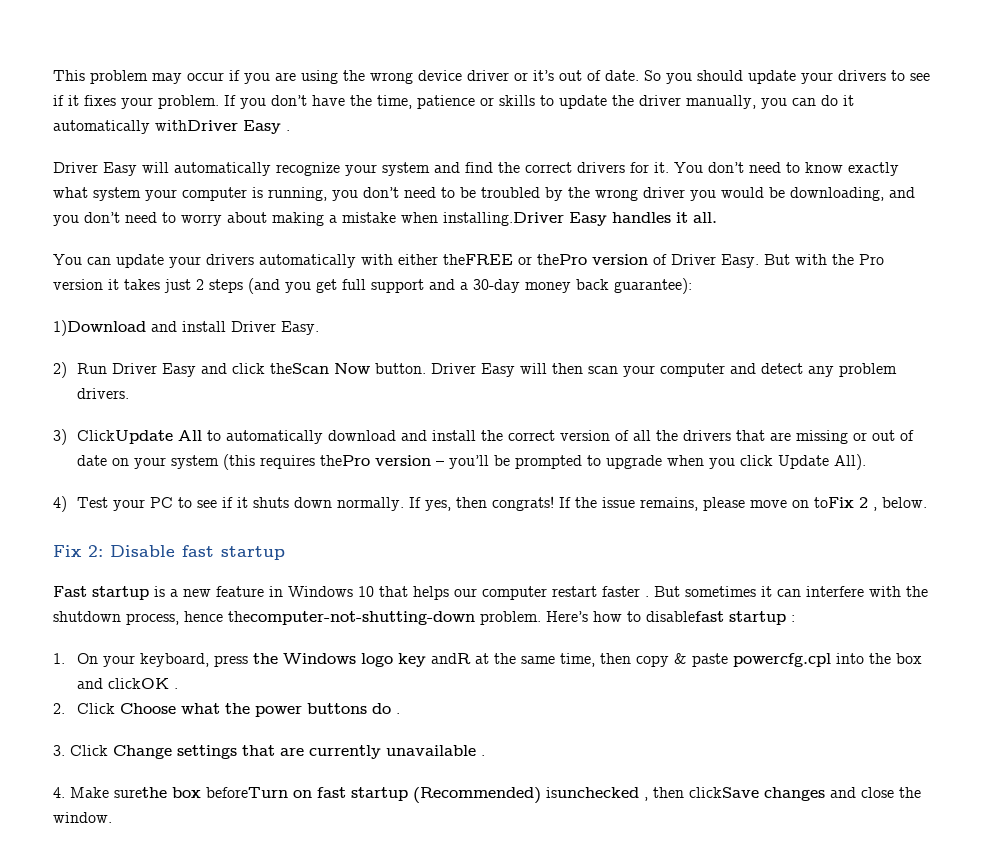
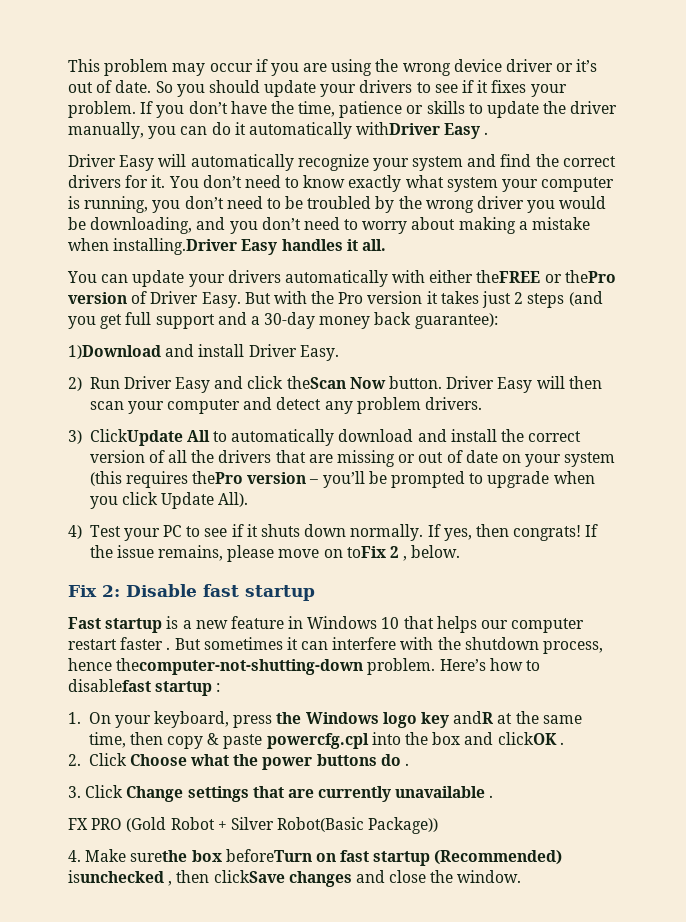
(485, 755) none -> [68,817,439,834] // FX PRO (Gold Robot + Silver Robot(Basic Package))

